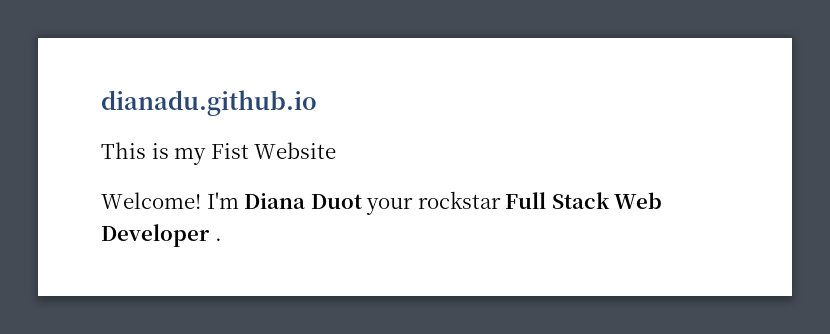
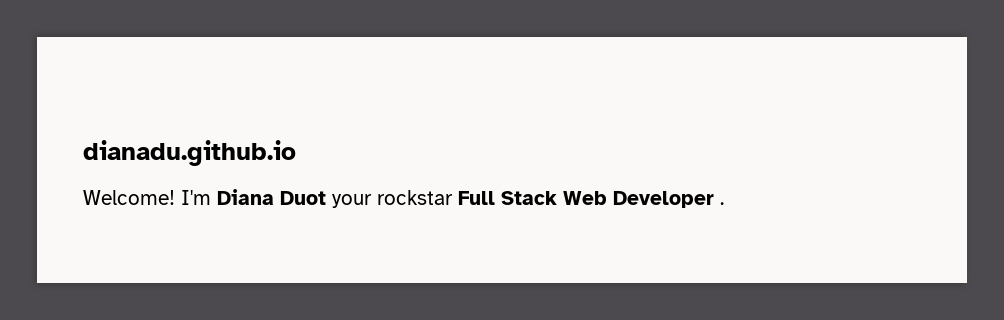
[101,142,337,165] // This is my Fist Website -> (296, 153) none

